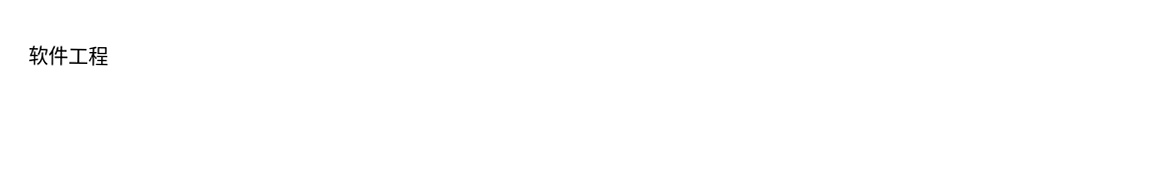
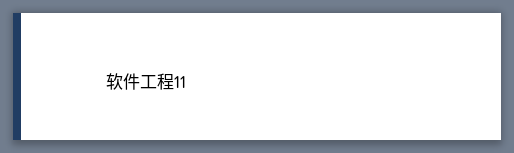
(109, 56) none -> [174,76,186,88] 11

